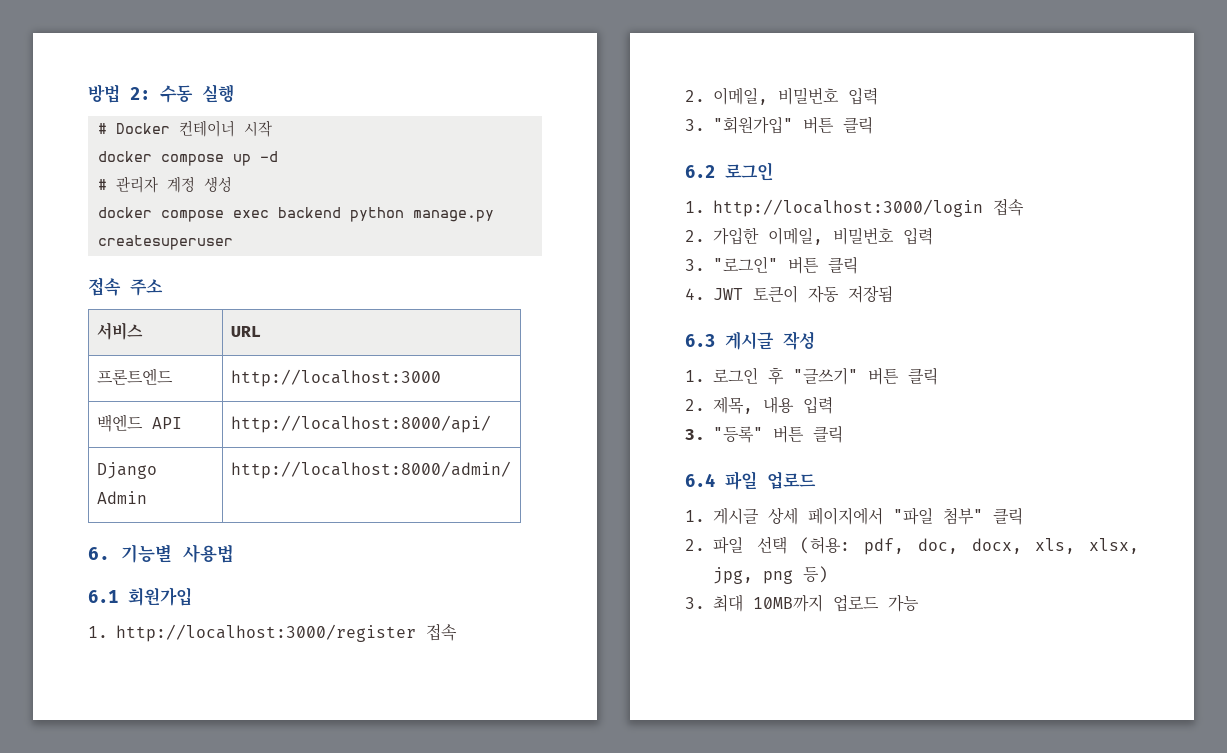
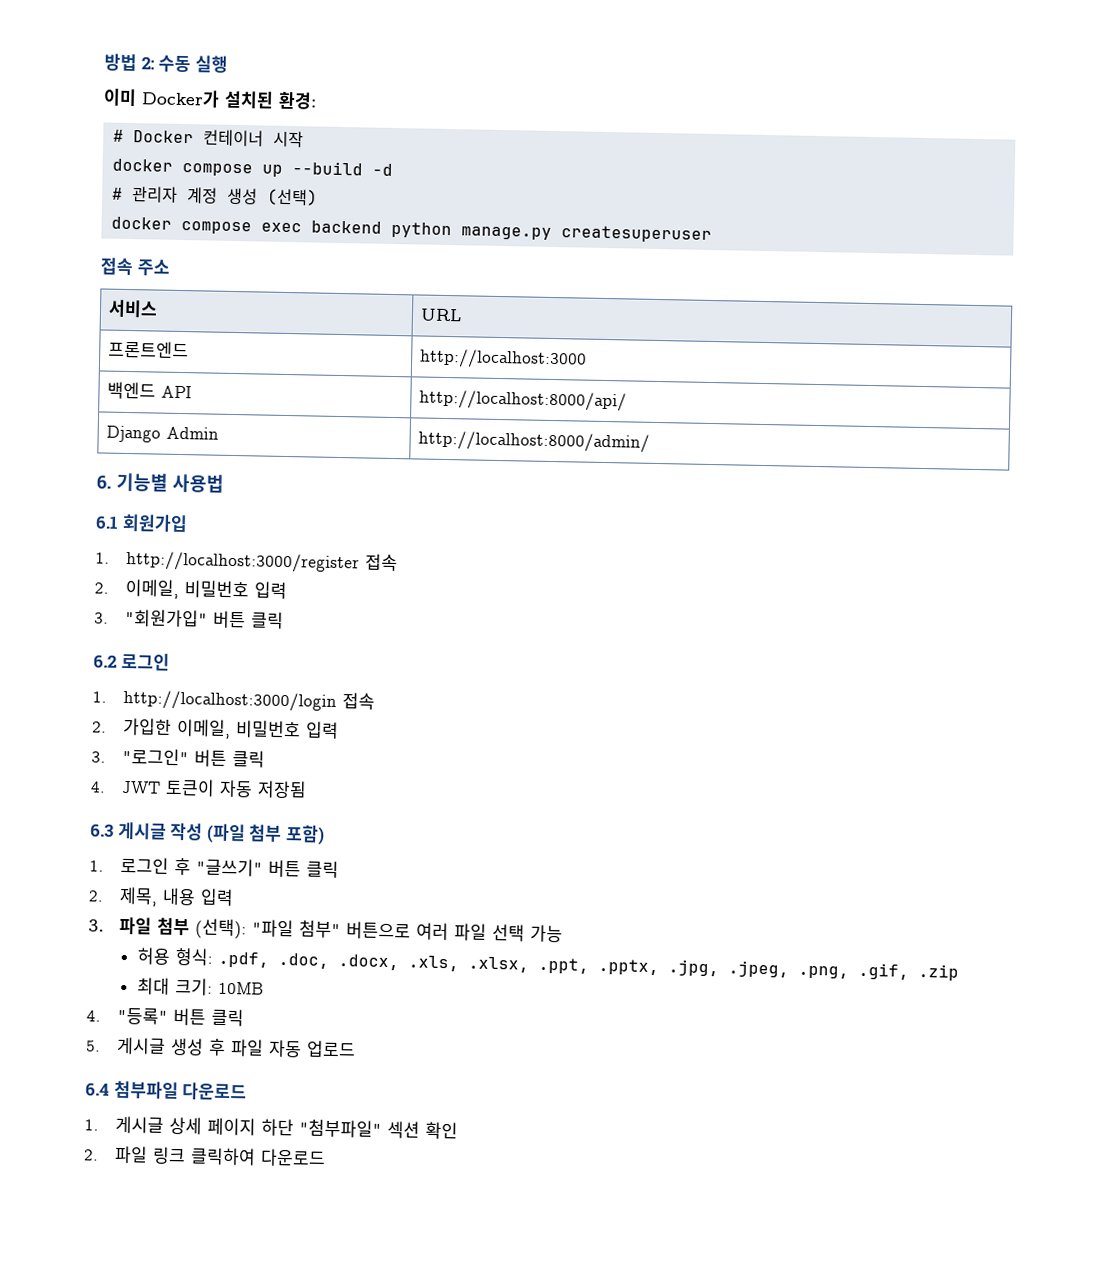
(234, 93) none -> [103,88,317,110] // 이미 Docker가 설치된 환경:
(251, 160) none -> [292,161,364,176] --build
(232, 184) none -> [267,188,319,206] (선택)
(815, 340) none -> [205,823,325,845] (파일 첨부 포함)
[713,425,843,443] "등록" 버튼 클릭 -> [119,916,564,943] [136,947,959,981] [136,977,264,996] [86,1006,245,1027] [86,1036,357,1059] 파일 첨부 (선택): "파일 첨부" 버튼으로 여러 파일 선택 가능 // 허용 형식: .pdf, .doc, .docx, .xls, .xlsx, .ppt, .pptx, .jpg, .jpeg, .png, .gif, .zip // 최대 크기: 10MB // 4. "등록" 버튼 클릭 // 5. 게시글 생성 후 파일 자동 업로드
[725,471,816,490] 파일 업로드 -> [113,1080,248,1101] 첨부파일 다운로드
[808,507,1023,525] [685,536,1139,555] [713,566,828,584] [685,594,919,612] 페이지에서 "파일 첨부" 클릭 // 2. 파일 선택 (허용: pdf, doc, docx, xls, xlsx, jpg, png 등) // 3. 최대 10MB까지 업로드 가능 -> [207,1117,459,1140] [83,1145,327,1167] 페이지 하단 "첨부파일" 섹션 확인 // 2. 파일 링크 클릭하여 다운로드

